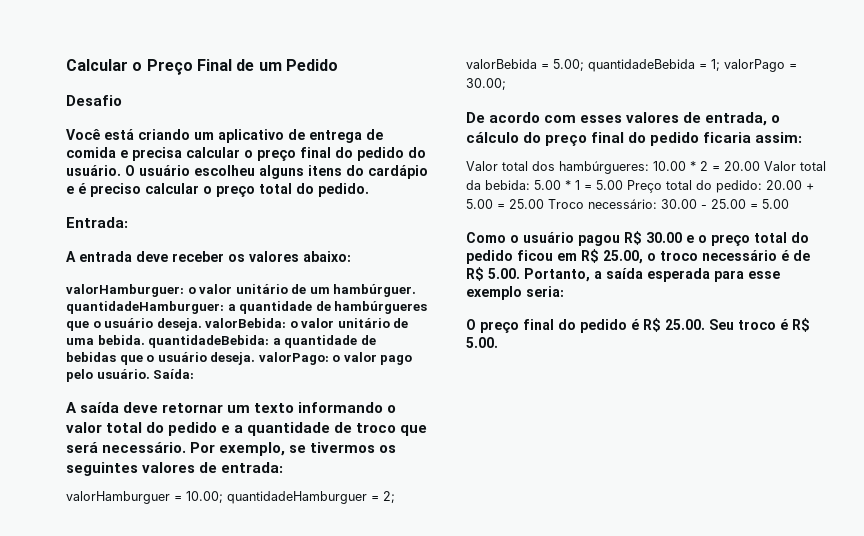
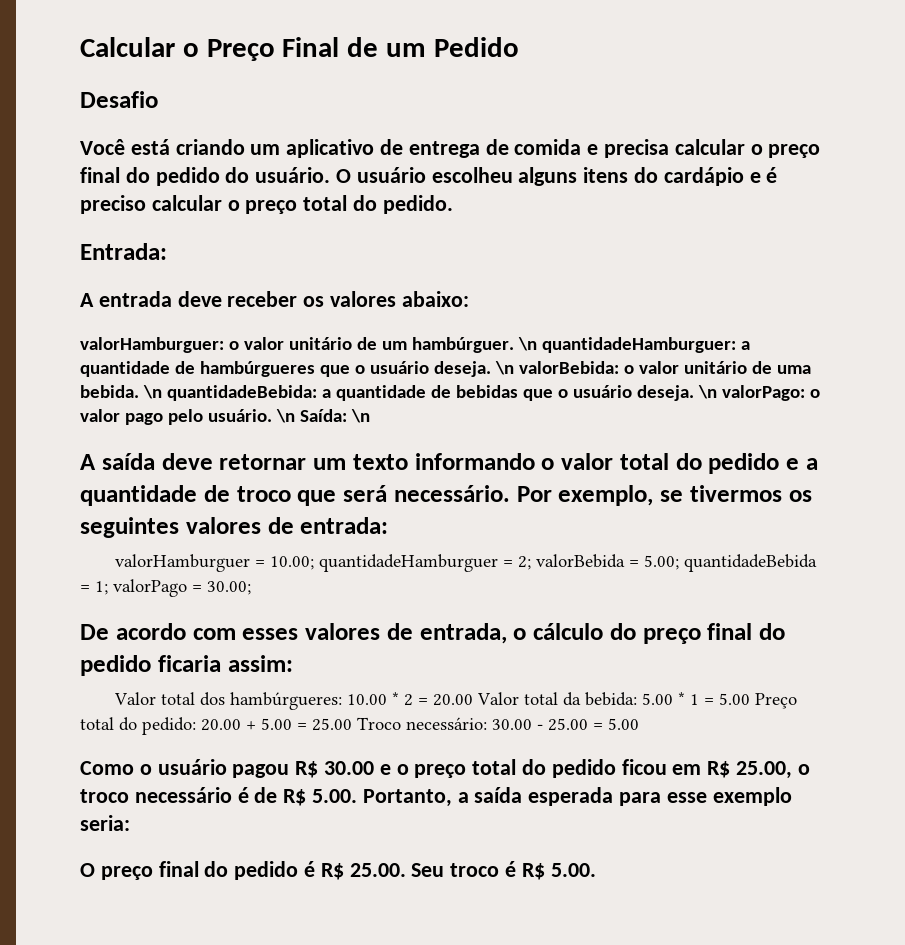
(417, 290) none -> [517,337,537,351] \n
(202, 324) none -> [494,361,514,375] \n
(145, 340) none -> [142,385,162,399] \n
(256, 358) none -> [697,385,717,399] \n
(150, 374) none -> [275,409,295,423] \n
(195, 374) none -> [350,409,370,423] \n

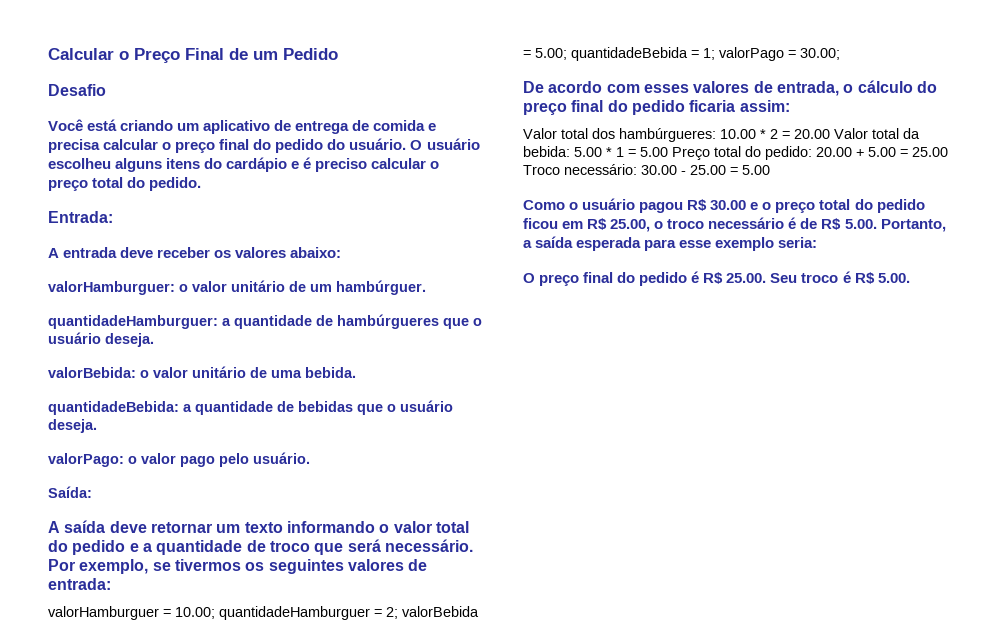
[517,337,537,351] \n -> (426, 287) //
[494,361,514,375] \n -> (154, 340) //
[142,385,162,399] \n -> (356, 372) //
[697,385,717,399] \n -> (97, 426) //
[275,409,295,423] \n -> (310, 458) //
[350,409,370,423] \n -> (92, 492) none

